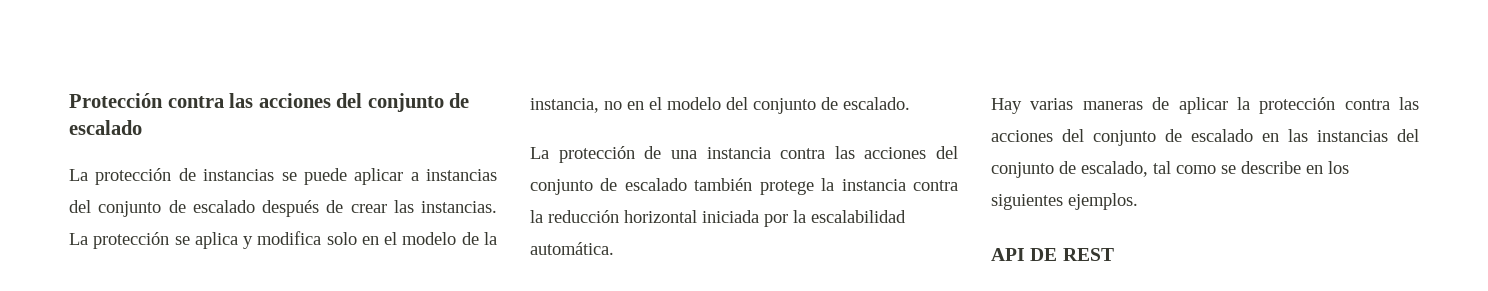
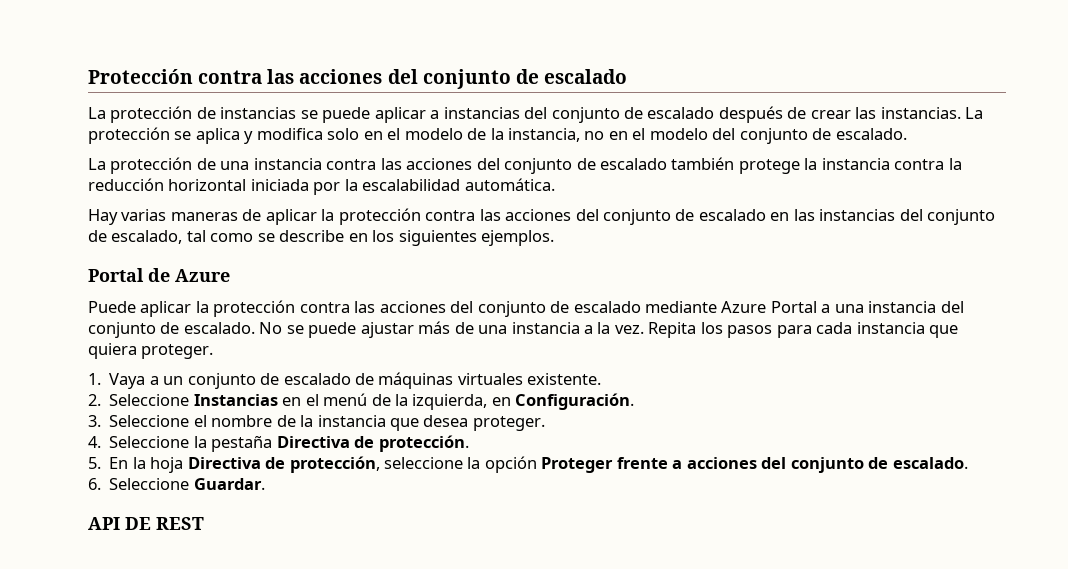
(1138, 201) none -> [88,268,230,282] [88,300,964,317] [88,321,959,338] [88,343,214,359] [88,372,602,389] [88,393,635,410] [88,415,545,431] [88,435,469,452] [88,456,968,473] [88,478,265,490] // Portal de Azure // Puede aplicar la protección contra las acciones del conjunto de escalado mediante Azure Portal a una instancia del conjunto de escalado. No se puede ajustar más de una instancia a la vez. Repita los pasos para cada instancia que quiera proteger. // 1. Vaya a un conjunto de escalado de máquinas virtuales existente. // 2. Seleccione Instancias en el menú de la izquierda, en Configuración. // 3. Seleccione el nombre de la instancia que desea proteger. // 4. Seleccione la pestaña Directiva de protección. // 5. En la hoja Directiva de protección, seleccione la opción Proteger frente a acciones del conjunto de escalado. // 6. Seleccione Guardar.

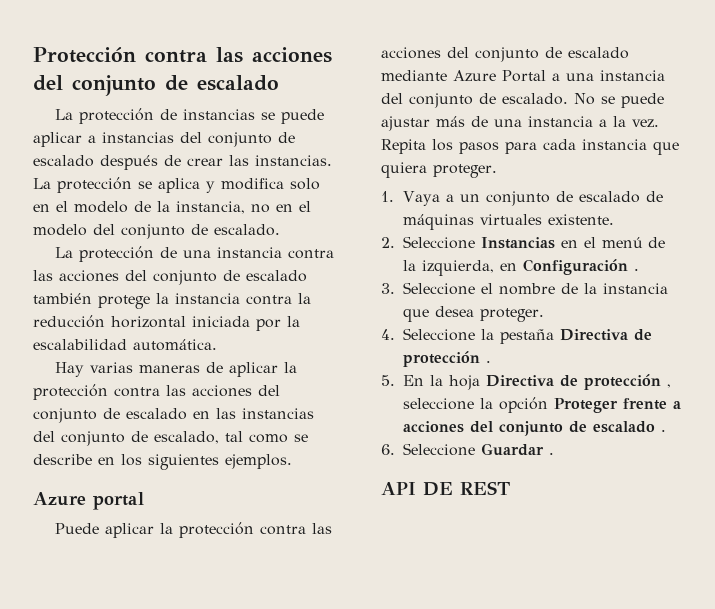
[88,268,230,282] Portal de Azure -> [33,492,144,510] Azure portal
[515,393,635,410] Configuración. -> [523,259,639,275] Configuración .
[378,435,469,452] protección. -> [403,351,491,367] protección .
[289,456,380,473] protección, -> [584,374,671,390] protección ,
[892,457,968,469] escalado. -> [593,421,666,433] escalado .
[193,478,265,490] Guardar. -> [481,443,554,456] Guardar .

